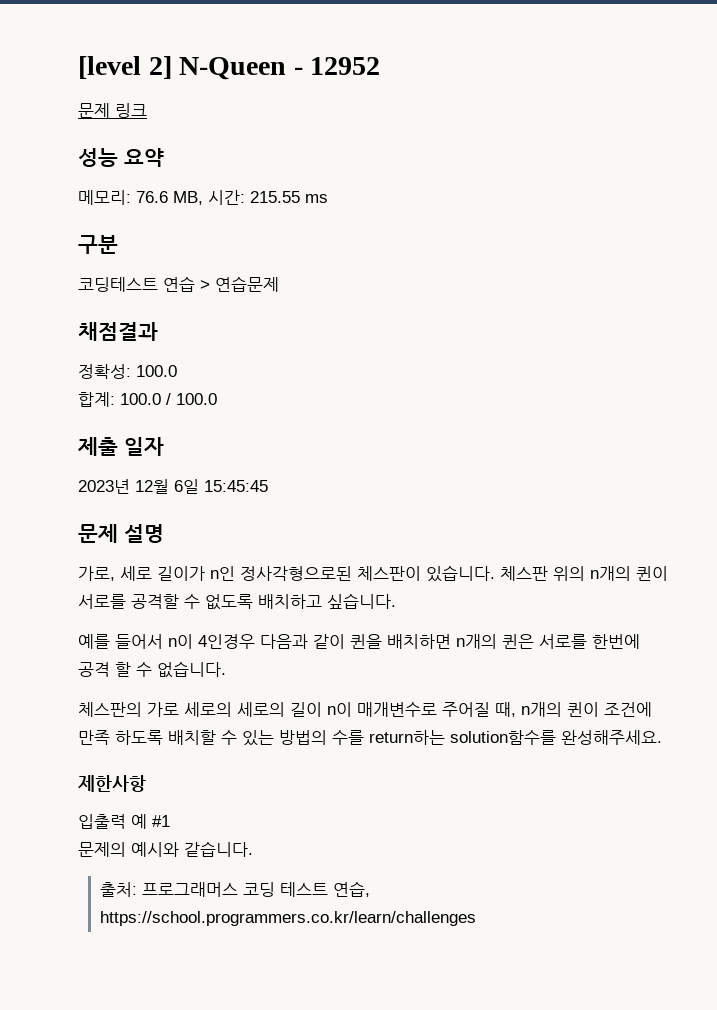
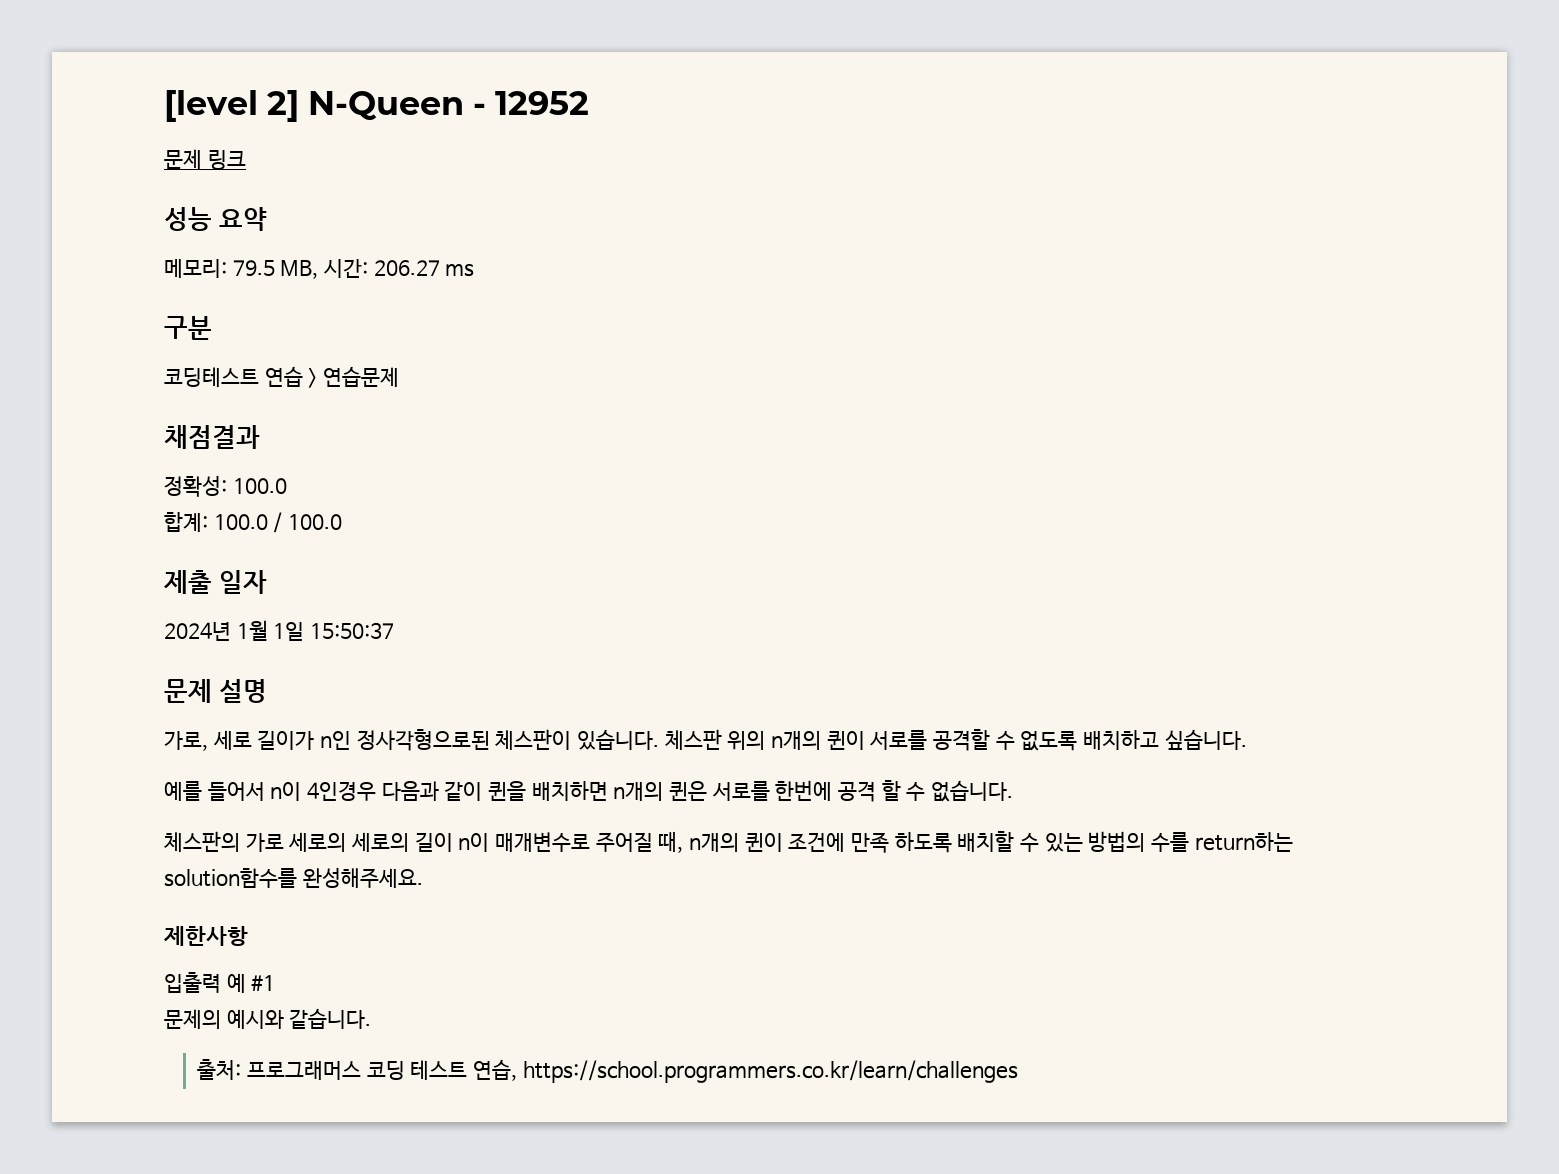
[136,191,168,203] 76.6 -> [232,260,275,276] 79.5
[250,191,300,203] 215.55 -> [373,260,440,276] 206.27
[78,479,268,494] 2023년 12월 6일 15:45:45 -> [164,620,395,641] 2024년 1월 1일 15:50:37

